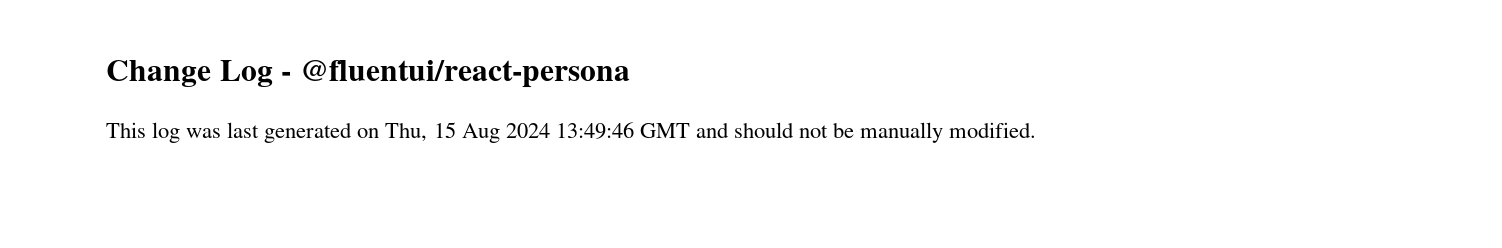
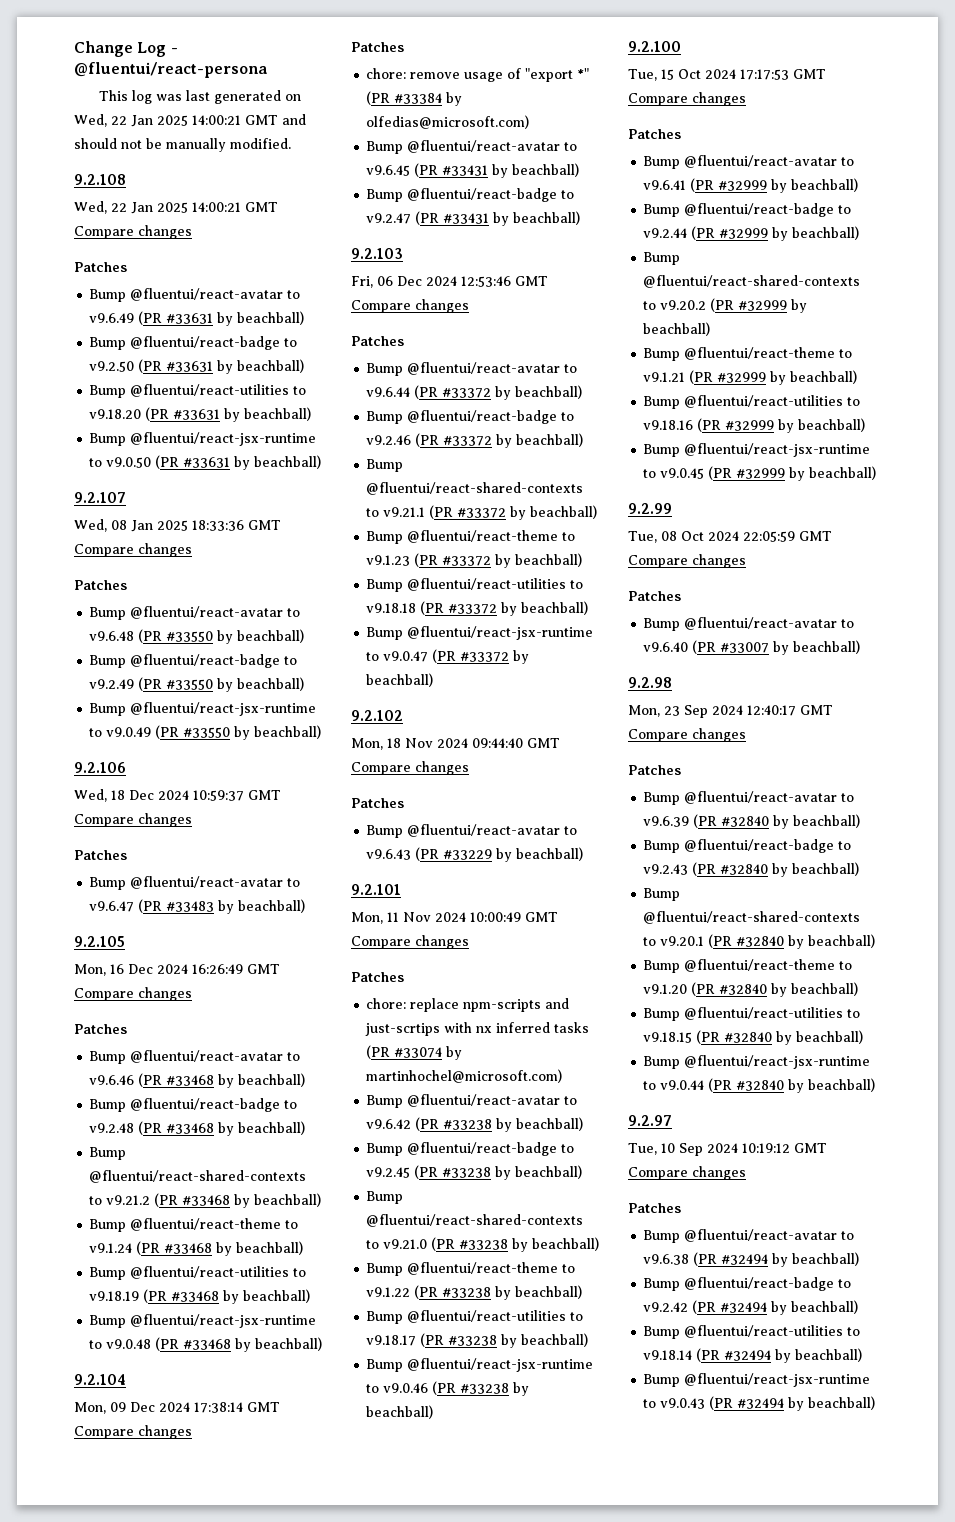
[385,122,634,143] Thu, 15 Aug 2024 13:49:46 -> [74,114,241,127] Wed, 22 Jan 2025 14:00:21
(1037, 130) none -> [74,174,126,185] [74,201,278,214] [74,225,192,239] [74,262,127,272] [89,288,301,302] [89,311,305,326] [89,336,298,350] [89,359,305,374] [89,384,307,398] [89,407,312,422] [89,432,317,446] [89,455,322,470] [74,492,126,503] [74,519,281,532] [74,543,192,557] [74,580,127,590] [89,606,301,620] [89,629,305,644] [89,654,298,668] [89,677,305,692] [89,702,317,716] [89,725,322,740] [74,762,126,773] [74,789,281,802] [74,813,192,827] [74,850,127,860] [89,876,301,890] [89,899,306,914] [74,936,125,947] [74,964,280,976] [74,987,192,1001] [74,1024,127,1034] [89,1050,301,1064] [89,1073,306,1088] [89,1098,298,1112] [89,1121,306,1136] [89,1147,127,1160] [89,1170,307,1183] [89,1193,322,1208] [89,1218,299,1232] [89,1241,304,1256] [89,1266,307,1280] [89,1289,311,1304] [89,1314,317,1328] [89,1337,323,1352] [74,1374,126,1385] [74,1402,280,1414] [74,1425,192,1439] [351,42,404,52] [366,68,590,82] [366,91,463,106] [366,115,530,129] [366,140,578,154] [366,163,580,178] [366,188,575,202] [366,211,581,226] [351,248,403,259] [351,276,548,288] [351,299,469,313] [351,336,404,346] [366,362,578,376] [366,385,583,400] [366,410,575,424] [366,433,584,448] [366,459,404,472] [366,482,584,495] [366,505,598,520] [366,530,576,544] [366,553,583,568] [366,578,584,592] [366,601,589,616] [366,626,594,640] [366,649,530,664] [366,673,434,687] [351,710,403,721] [351,738,560,750] [351,761,469,775] [351,798,404,808] [366,824,578,838] [366,847,584,862] [351,884,401,895] [351,912,558,924] [351,935,469,949] [351,972,404,982] [366,998,570,1012] [365,1022,590,1036] [366,1045,463,1060] [366,1069,563,1083] [366,1094,578,1108] [366,1117,584,1132] [366,1142,575,1156] [366,1165,583,1180] [366,1191,404,1204] [366,1214,584,1227] [366,1237,600,1252] [366,1262,576,1276] [366,1285,583,1300] [366,1310,584,1324] [366,1333,589,1348] [366,1358,594,1372] [366,1381,530,1396] [366,1405,434,1419] [628,41,681,52] [628,69,826,81] [628,92,746,106] [628,129,681,139] [643,155,855,169] [643,178,859,193] [643,203,852,217] [643,226,860,241] [643,252,681,265] [643,275,861,288] [643,298,808,313] [643,322,711,336] [643,347,853,361] [643,370,858,385] [643,395,861,409] [643,418,866,433] [643,443,871,457] [643,466,877,481] [628,503,672,514] [628,531,832,543] [628,554,746,568] [628,591,681,601] [643,617,855,631] [643,640,861,655] [628,677,672,688] [628,705,833,718] [628,728,746,742] [628,765,681,775] [643,791,855,805] [643,814,861,829] [643,839,852,853] [643,862,860,877] [643,888,681,901] [643,911,861,924] [643,934,876,949] [643,959,853,973] [643,982,859,997] [643,1007,861,1021] [643,1030,864,1045] [643,1055,871,1069] [643,1078,876,1093] [628,1115,672,1126] [628,1143,827,1156] [628,1166,746,1180] [628,1203,681,1213] [643,1229,855,1243] [643,1252,860,1267] [643,1277,852,1291] [643,1300,859,1315] [643,1325,861,1339] [643,1348,863,1363] [643,1373,871,1387] [643,1396,876,1411] // 9.2.108 // Wed, 22 Jan 2025 14:00:21 GMT Compare changes // Patches // Bump @fluentui/react-avatar to v9.6.49 (PR #33631 by beachball) // Bump @fluentui/react-badge to v9.2.50 (PR #33631 by beachball) // Bump @fluentui/react-utilities to v9.18.20 (PR #33631 by beachball) // Bump @fluentui/react-jsx-runtime to v9.0.50 (PR #33631 by beachball) // 9.2.107 // Wed, 08 Jan 2025 18:33:36 GMT Compare changes // Patches // Bump @fluentui/react-avatar to v9.6.48 (PR #33550 by beachball) // Bump @fluentui/react-badge to v9.2.49 (PR #33550 by beachball) // Bump @fluentui/react-jsx-runtime to v9.0.49 (PR #33550 by beachball) // 9.2.106 // Wed, 18 Dec 2024 10:59:37 GMT Compare changes // Patches // Bump @fluentui/react-avatar to v9.6.47 (PR #33483 by beachball) // 9.2.105 // Mon, 16 Dec 2024 16:26:49 GMT Compare changes // Patches // Bump @fluentui/react-avatar to v9.6.46 (PR #33468 by beachball) // Bump @fluentui/react-badge to v9.2.48 (PR #33468 by beachball) // Bump @fluentui/react-shared-contexts to v9.21.2 (PR #33468 by beachball) // Bump @fluentui/react-theme to v9.1.24 (PR #33468 by beachball) // Bump @fluentui/react-utilities to v9.18.19 (PR #33468 by beachball) // Bump @fluentui/react-jsx-runtime to v9.0.48 (PR #33468 by beachball) // 9.2.104 // Mon, 09 Dec 2024 17:38:14 GMT Compare changes // Patches // chore: remove usage of "export *" (PR #33384 by olfedias@microsoft.com) // Bump @fluentui/react-avatar to v9.6.45 (PR #33431 by beachball) // Bump @fluentui/react-badge to v9.2.47 (PR #33431 by beachball) // 9.2.103 // Fri, 06 Dec 2024 12:53:46 GMT Compare changes // Patches // Bump @fluentui/react-avatar to v9.6.44 (PR #33372 by beachball) // Bump @fluentui/react-badge to v9.2.46 (PR #33372 by beachball) // Bump @fluentui/react-shared-contexts to v9.21.1 (PR #33372 by beachball) // Bump @fluentui/react-theme to v9.1.23 (PR #33372 by beachball) // Bump @fluentui/react-utilities to v9.18.18 (PR #33372 by beachball) // Bump @fluentui/react-jsx-runtime to v9.0.47 (PR #33372 by beachball) // 9.2.102 // Mon, 18 Nov 2024 09:44:40 GMT Compare changes // Patches // Bump @fluentui/react-avatar to v9.6.43 (PR #33229 by beachball) // 9.2.101 // Mon, 11 Nov 2024 10:00:49 GMT Compare changes // Patches // chore: replace npm-scripts and just-scrtips with nx inferred tasks (PR #33074 by martinhochel@microsoft.com) // Bump @fluentui/react-avatar to v9.6.42 (PR #33238 by beachball) // Bump @fluentui/react-badge to v9.2.45 (PR #33238 by beachball) // Bump @fluentui/react-shared-contexts to v9.21.0 (PR #33238 by beachball) // Bump @fluentui/react-theme to v9.1.22 (PR #33238 by beachball) // Bump @fluentui/react-utilities to v9.18.17 (PR #33238 by beachball) // Bump @fluentui/react-jsx-runtime to v9.0.46 (PR #33238 by beachball) // 9.2.100 // Tue, 15 Oct 2024 17:17:53 GMT Compare changes // Patches // Bump @fluentui/react-avatar to v9.6.41 (PR #32999 by beachball) // Bump @fluentui/react-badge to v9.2.44 (PR #32999 by beachball) // Bump @fluentui/react-shared-contexts to v9.20.2 (PR #32999 by beachball) // Bump @fluentui/react-theme to v9.1.21 (PR #32999 by beachball) // Bump @fluentui/react-utilities to v9.18.16 (PR #32999 by beachball) // Bump @fluentui/react-jsx-runtime to v9.0.45 (PR #32999 by beachball) // 9.2.99 // Tue, 08 Oct 2024 22:05:59 GMT Compare changes // Patches // Bump @fluentui/react-avatar to v9.6.40 (PR #33007 by beachball) // 9.2.98 // Mon, 23 Sep 2024 12:40:17 GMT Compare changes // Patches // Bump @fluentui/react-avatar to v9.6.39 (PR #32840 by beachball) // Bump @fluentui/react-badge to v9.2.43 (PR #32840 by beachball) // Bump @fluentui/react-shared-contexts to v9.20.1 (PR #32840 by beachball) // Bump @fluentui/react-theme to v9.1.20 (PR #32840 by beachball) // Bump @fluentui/react-utilities to v9.18.15 (PR #32840 by beachball) // Bump @fluentui/react-jsx-runtime to v9.0.44 (PR #32840 by beachball) // 9.2.97 // Tue, 10 Sep 2024 10:19:12 GMT Compare changes // Patches // Bump @fluentui/react-avatar to v9.6.38 (PR #32494 by beachball) // Bump @fluentui/react-badge to v9.2.42 (PR #32494 by beachball) // Bump @fluentui/react-utilities to v9.18.14 (PR #32494 by beachball) // Bump @fluentui/react-jsx-runtime to v9.0.43 (PR #32494 by beachball)

